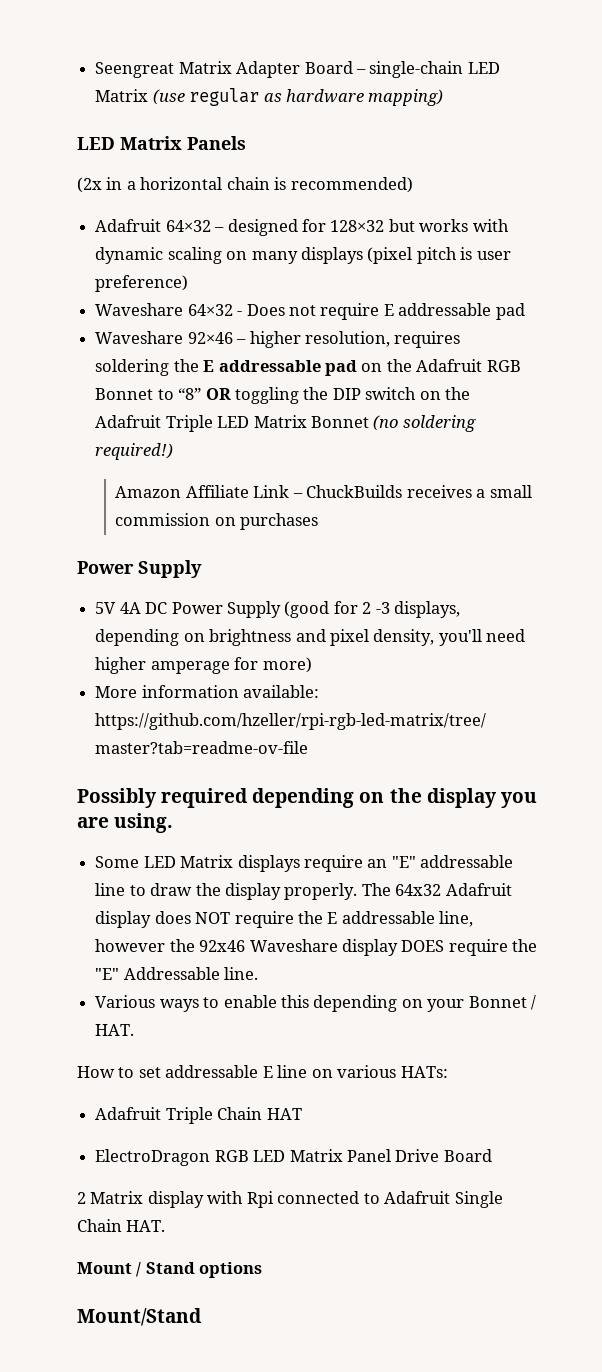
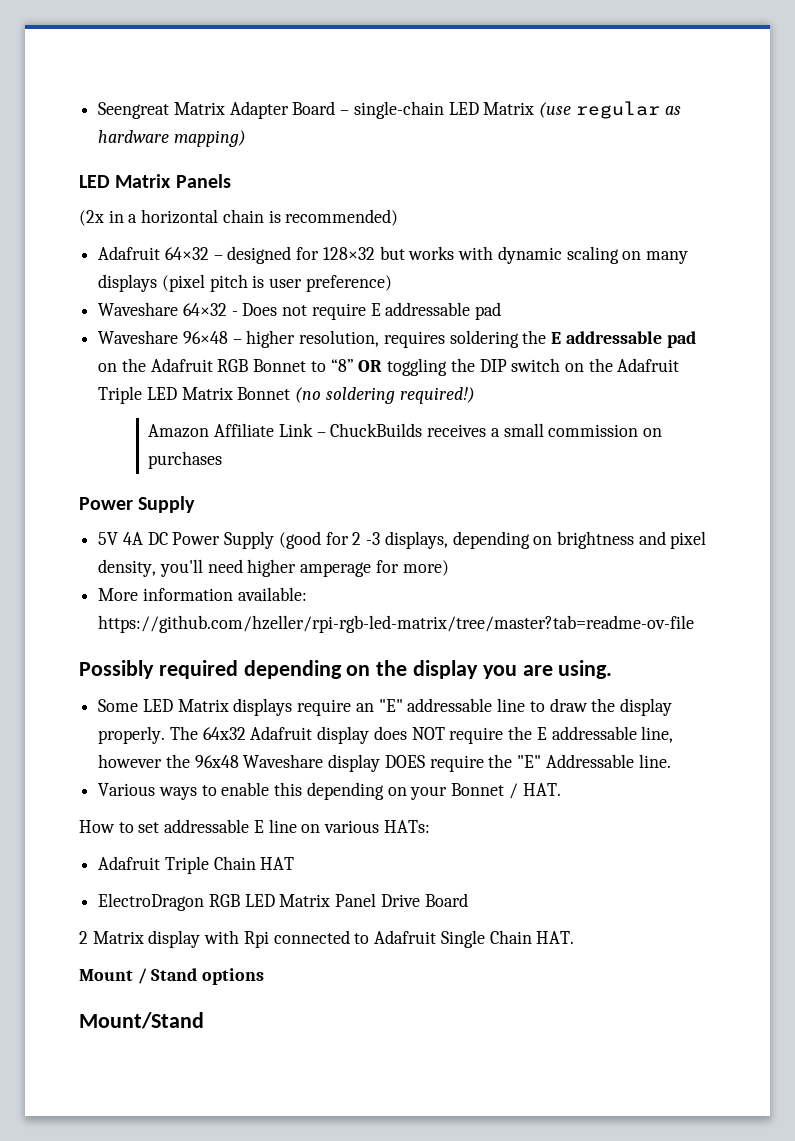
[187,332,233,344] 92×46 -> [182,331,228,344] 96×48
[199,940,246,952] 92x46 -> [194,755,239,768] 96x48

